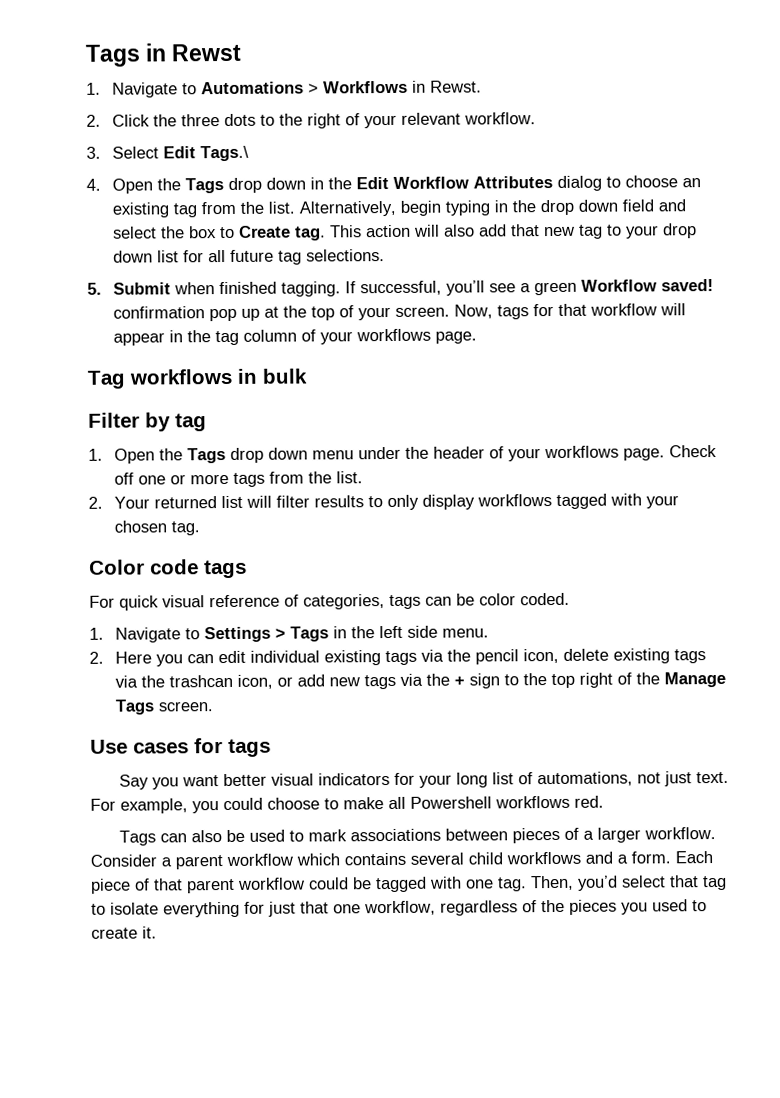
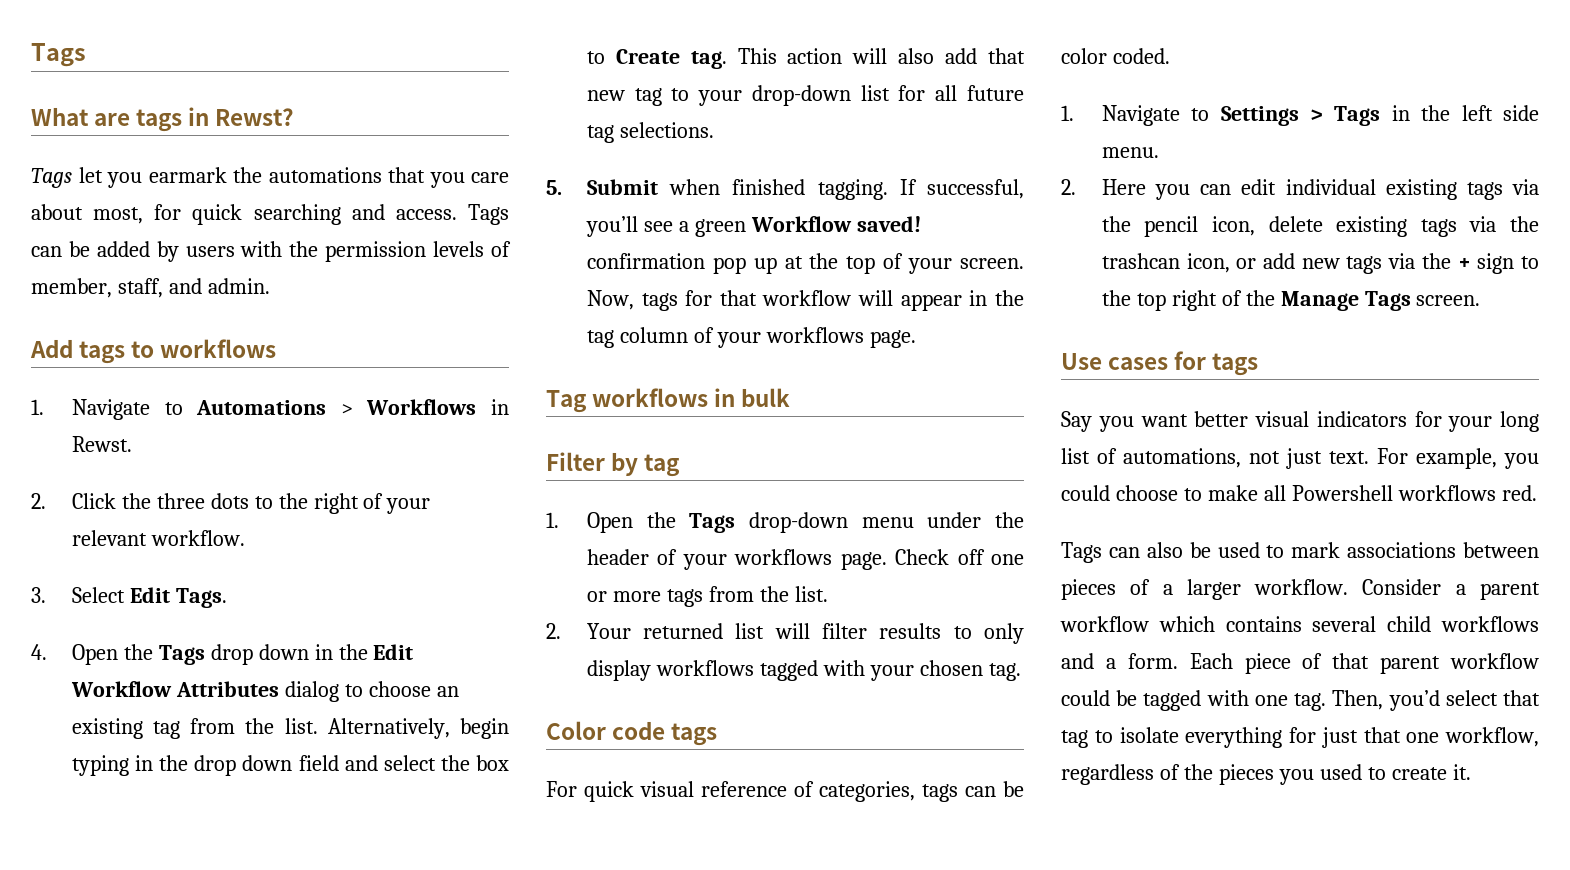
[85,43,243,67] Tags in Rewst -> [31,43,86,67] [31,107,295,132] [31,167,509,188] [31,204,510,225] [31,241,512,262] [31,278,270,298] [30,339,277,364] Tags // What are tags in Rewst? // Tags let you earmark the automations that you care about most, for quick searching and access. Tags can be added by users with the permission levels of member, staff, and admin. // Add tags to workflows
[199,145,249,162] Tags.\ -> [175,588,227,608] Tags.
[662,223,697,239] [112,250,153,263] drop down -> [751,85,851,106] drop-down
[229,447,308,463] drop down -> [748,512,848,533] drop-down

